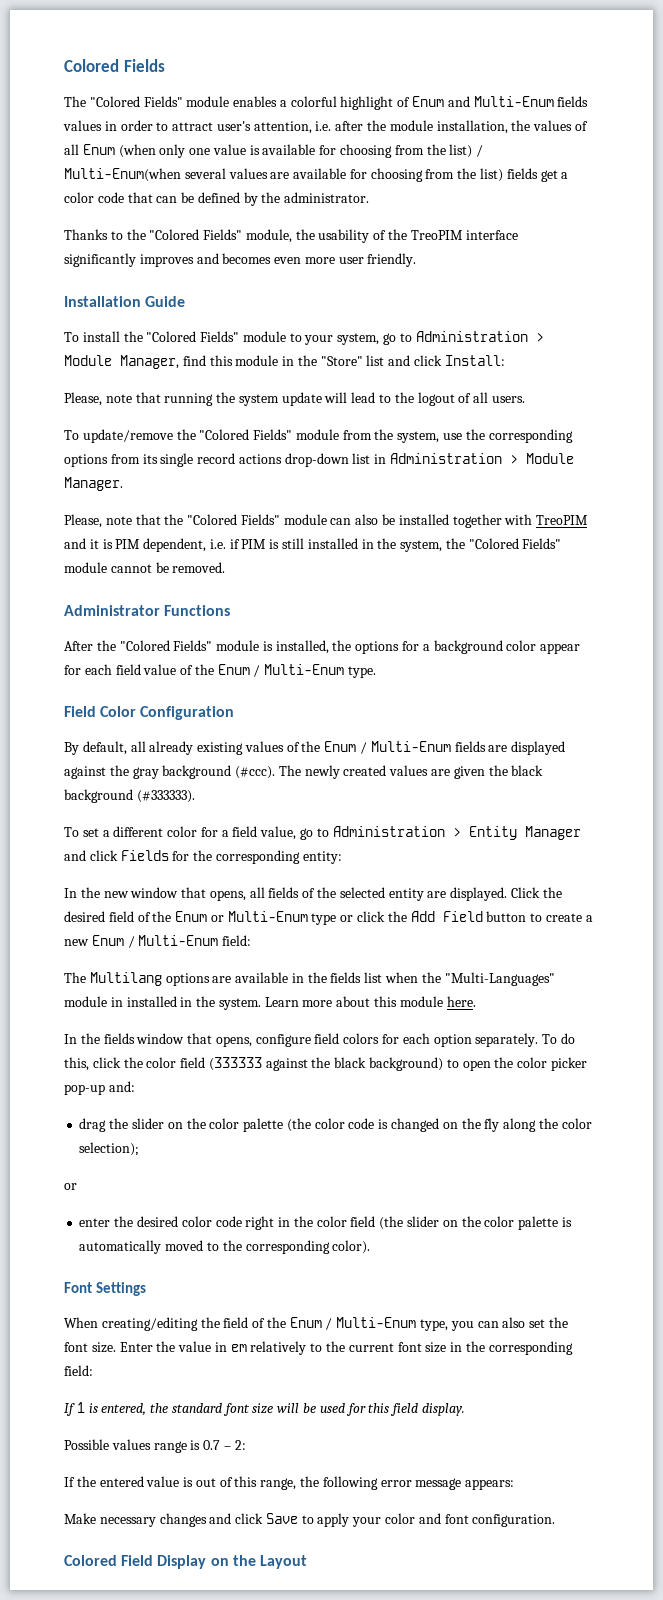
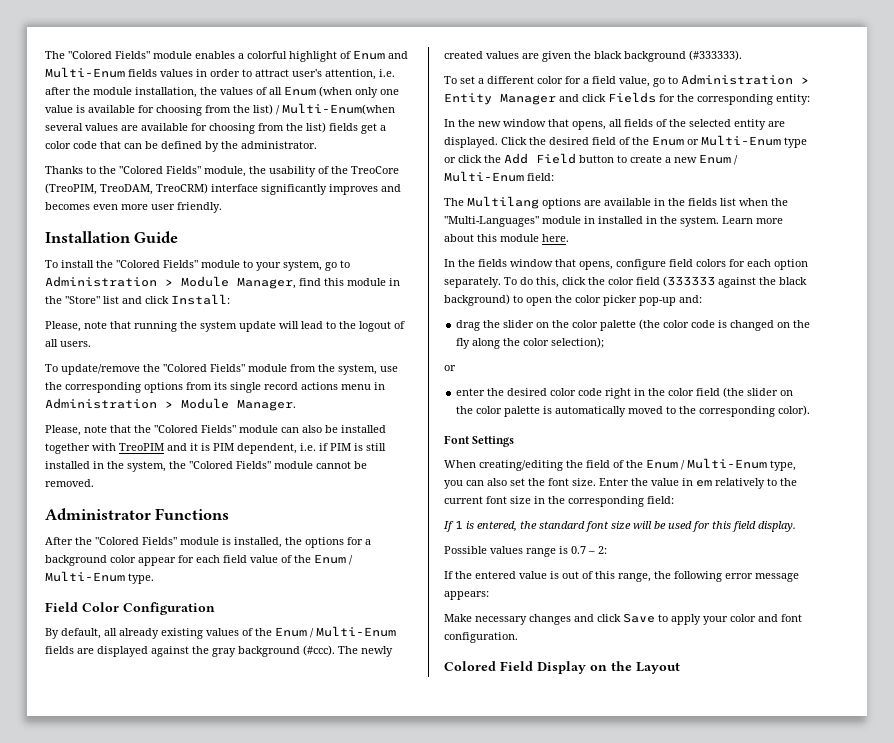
[64,59,165,72] Colored Fields // -> (45, 55) none
[410,230,463,240] TreoPIM -> [351,166,399,174] [45,183,208,195] TreoCore (TreoPIM, TreoDAM, TreoCRM)
[284,453,371,467] drop-down list -> [341,384,371,390] menu

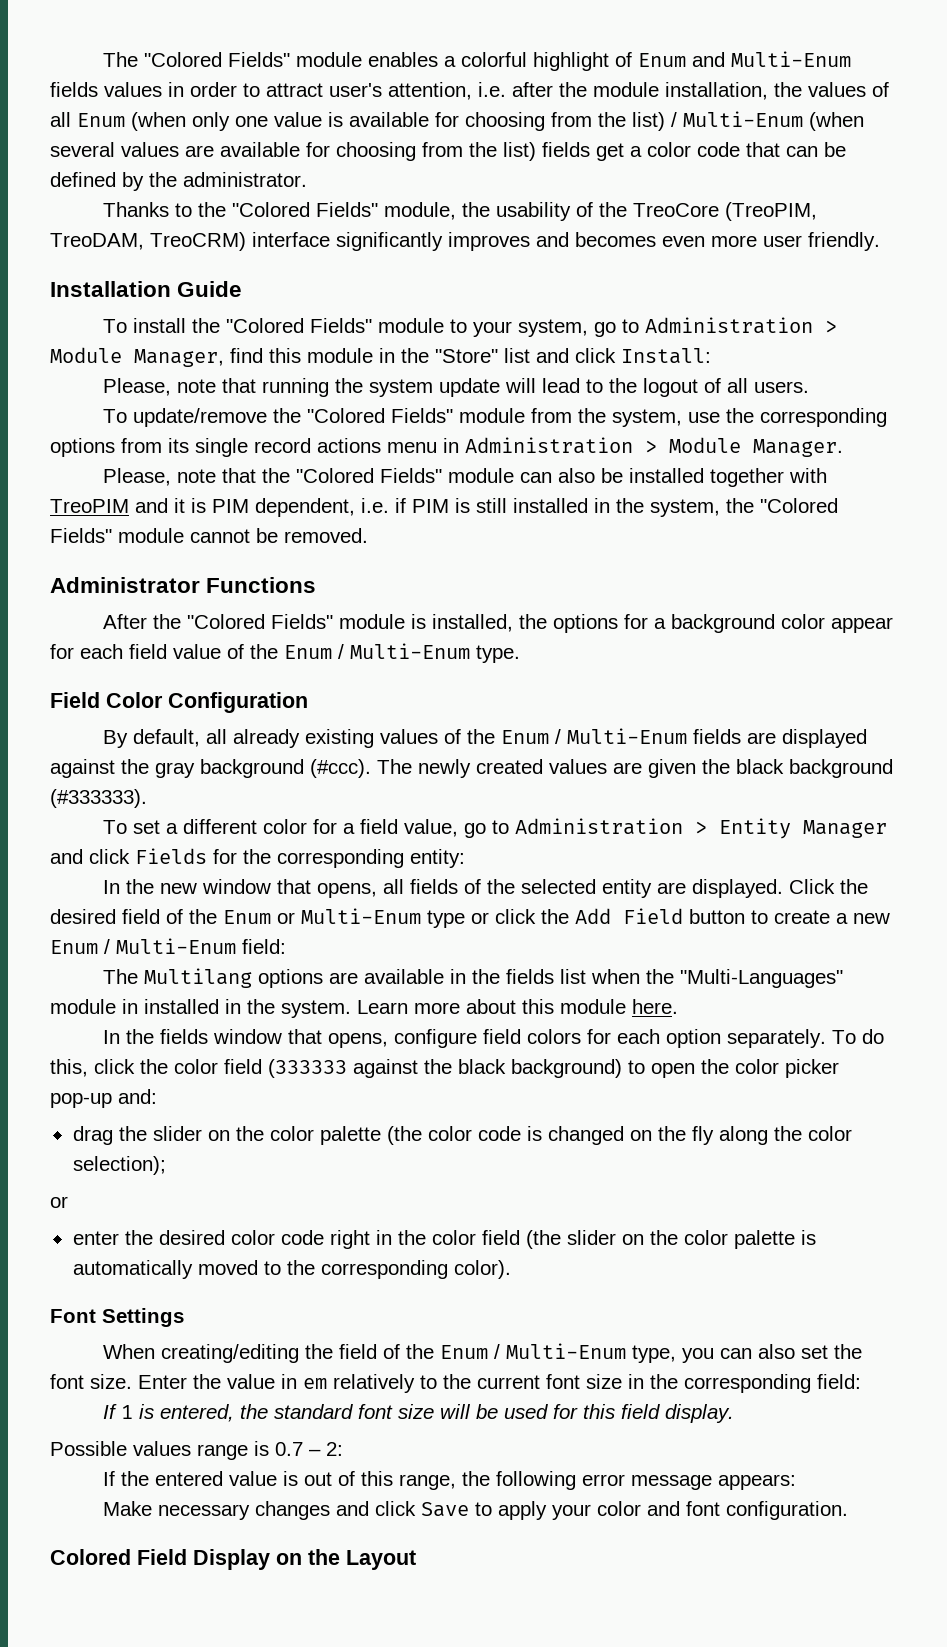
[282,103,395,115] Multi-Enum(when -> [683,111,864,131] Multi-Enum (when

